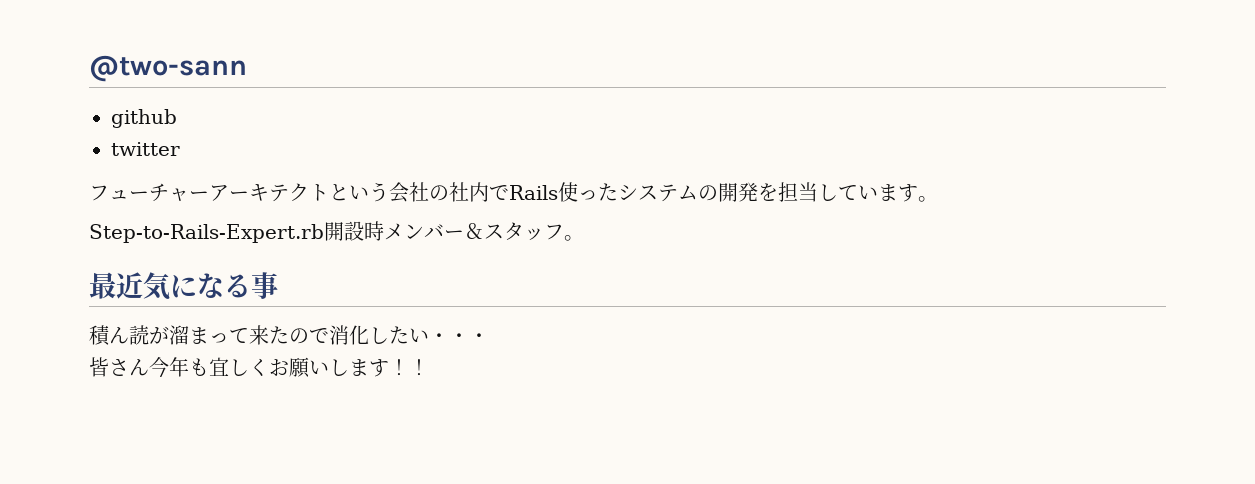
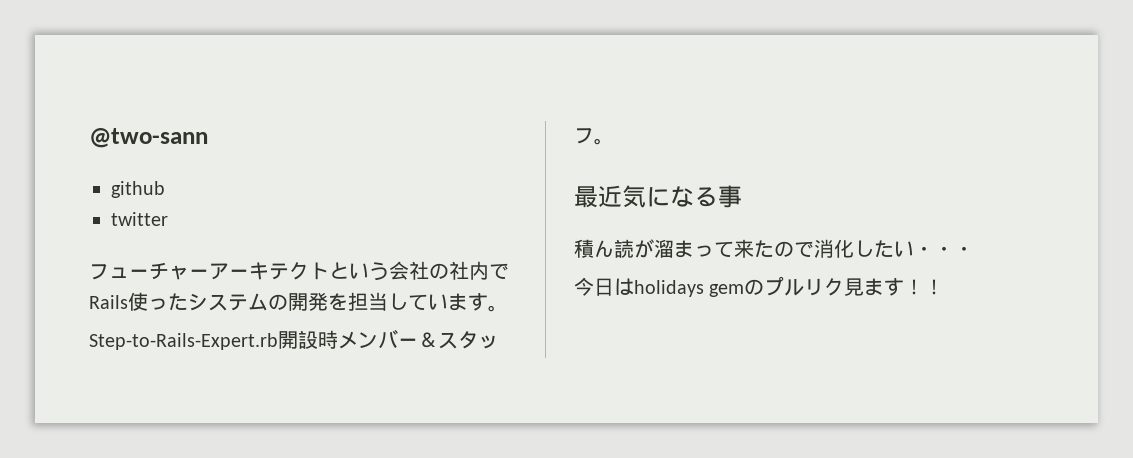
[89,357,349,378] 皆さん今年も宜しくお願いし -> [574,276,865,297] 今日はholidays gemのプルリク見

